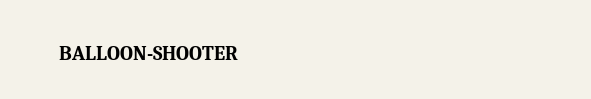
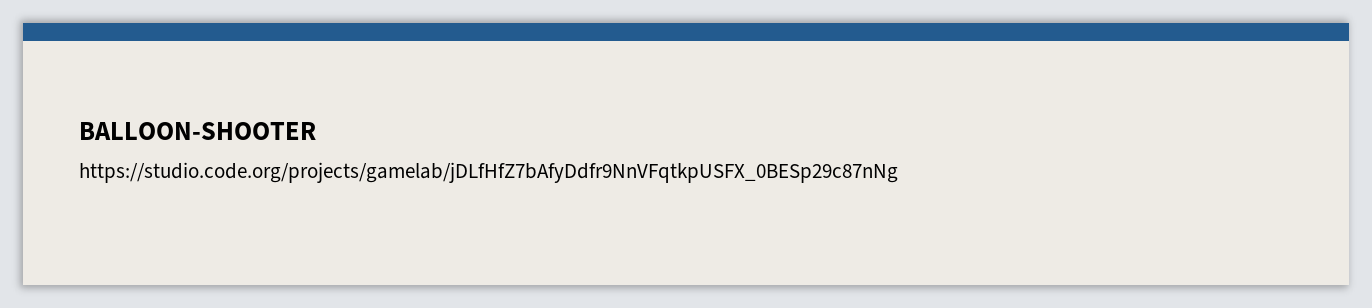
(238, 53) none -> [79,162,898,183] // https://studio.code.org/projects/gamelab/jDLfHfZ7bAfyDdfr9NnVFqtkpUSFX_0BESp29c87nNg

